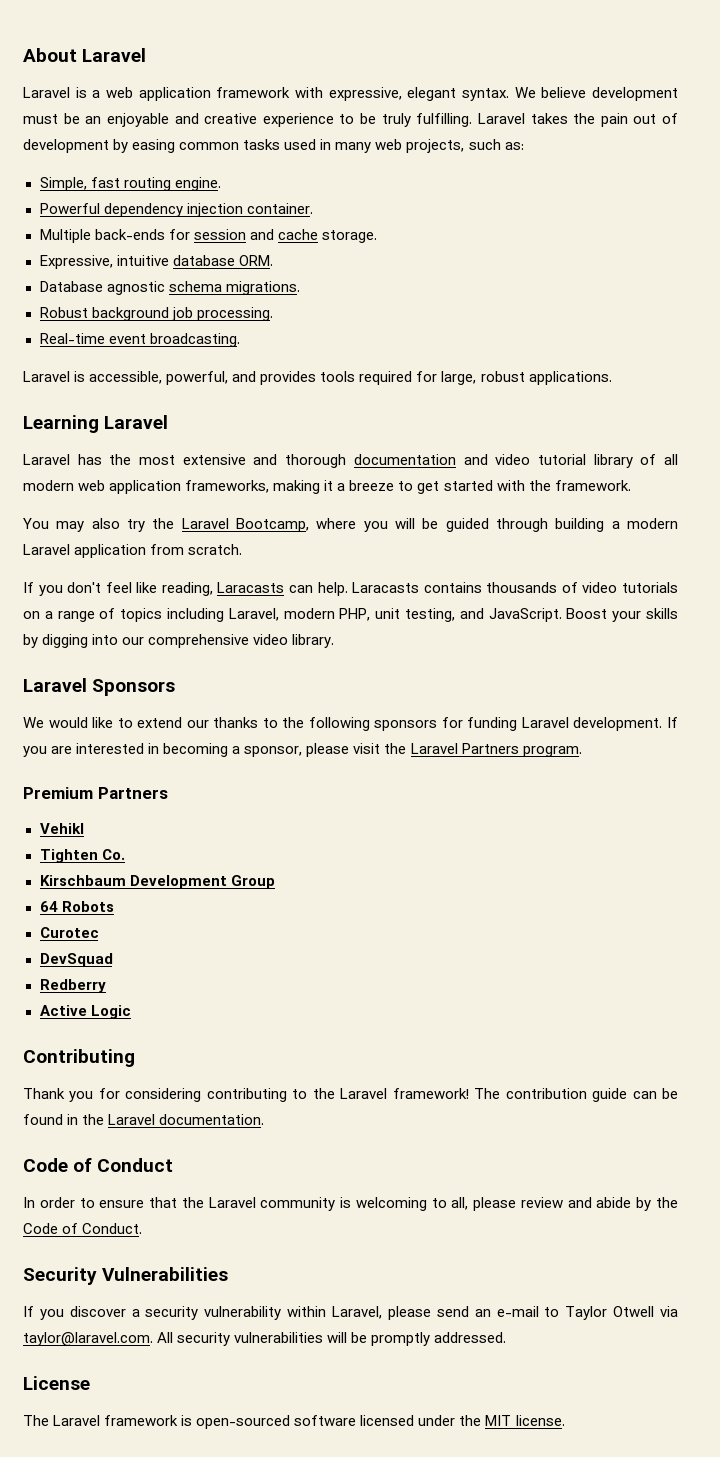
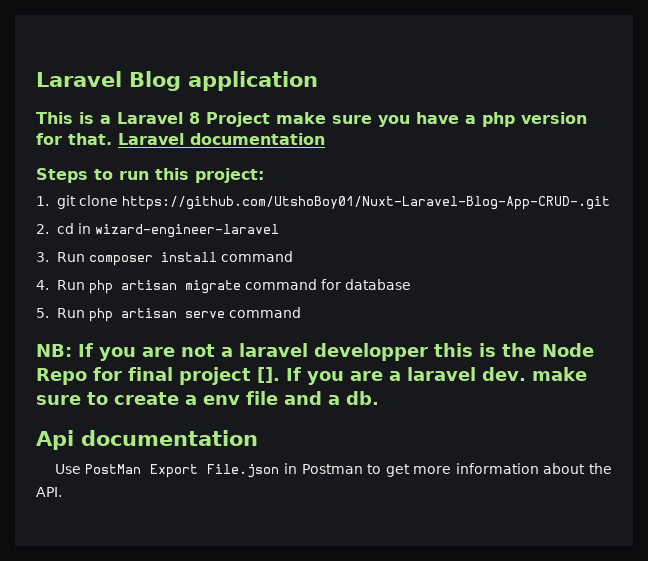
[23,48,147,62] [23,87,678,101] [23,113,678,127] [23,139,524,153] [39,177,221,191] [39,203,313,217] [39,229,377,243] [39,255,273,269] [39,281,300,295] [39,307,273,321] [39,333,240,347] [23,371,612,385] [23,415,169,433] [23,454,679,468] [23,480,631,494] [23,518,678,532] [23,544,243,558] [23,582,678,596] [23,608,678,622] [23,634,335,648] [23,678,176,696] [23,717,678,731] [23,743,582,757] [23,787,168,799] [39,823,84,834] [39,849,125,863] [39,875,275,889] [39,901,114,912] [39,927,99,938] [39,953,113,967] [39,979,106,993] [39,1005,131,1019] [23,1049,135,1067] [23,1088,678,1102] [23,1114,265,1125] [23,1158,174,1172] [23,1197,678,1211] [23,1223,143,1234] [23,1267,229,1285] [23,1306,679,1320] [23,1332,507,1346] [23,1376,90,1390] [23,1415,565,1429] About Laravel // Laravel is a web application framework with expressive, elegant syntax. We believe development must be an enjoyable and creative experience to be truly fulfilling. Laravel takes the pain out of development by easing common tasks used in many web projects, such as: // Simple, fast routing engine. // Powerful dependency injection container. // Multiple back-ends for session and cache storage. // Expressive, intuitive database ORM. // Database agnostic schema migrations. // Robust background job processing. // Real-time event broadcasting. // Laravel is accessible, powerful, and provides tools required for large, robust applications. // Learning Laravel // Laravel has the most extensive and thorough documentation and video tutorial library of all modern web application frameworks, making it a breeze to get started with the framework. // You may also try the Laravel Bootcamp, where you will be guided through building a modern Laravel application from scratch. // If you don't feel like reading, Laracasts can help. Laracasts contains thousands of video tutorials on a range of topics including Laravel, modern PHP, unit testing, and JavaScript. Boost your skills by digging into our comprehensive video library. // Laravel Sponsors // We would like to extend our thanks to the following sponsors for funding Laravel development. If you are interested in becoming a sponsor, please visit the Laravel Partners program. // Premium Partners // Vehikl // Tighten Co. // Kirschbaum Development Group // 64 Robots // Curotec // DevSquad // Redberry // Active Logic // Contributing // Thank you for considering contributing to the Laravel framework! The contribution guide can be found in the Laravel documentation. // Code of Conduct // In order to ensure that the Laravel community is welcoming to all, please review and abide by the Code of Conduct. // Security Vulnerabilities // If you discover a security vulnerability within Laravel, please send an e-mail to Taylor Otwell via taylor@laravel.com. All security vulnerabilities will be promptly addressed. // License // The Laravel framework is open-sourced software licensed under the MIT license. -> [36,71,318,91] [36,112,587,127] [36,133,325,145] [36,168,264,183] [36,195,610,210] [36,223,279,238] [36,251,293,266] [36,279,411,294] [36,307,301,322] [36,343,594,361] [36,367,587,385] [36,391,379,405] [36,430,258,450] [54,463,612,478] [36,487,62,497] Laravel Blog application // This is a Laravel 8 Project make sure you have a php version for that. Laravel documentation // Steps to run this project: // 1. git clone https://github.com/UtshoBoy01/Nuxt-Laravel-Blog-App-CRUD-.git // 2. cd in wizard-engineer-laravel // 3. Run composer install command // 4. Run php artisan migrate command for database // 5. Run php artisan serve command // NB: If you are not a laravel developper this is the Node Repo for final project []. If you are a laravel dev. make sure to create a env file and a db. // Api documentation // Use PostMan Export File.json in Postman to get more information about the API.

